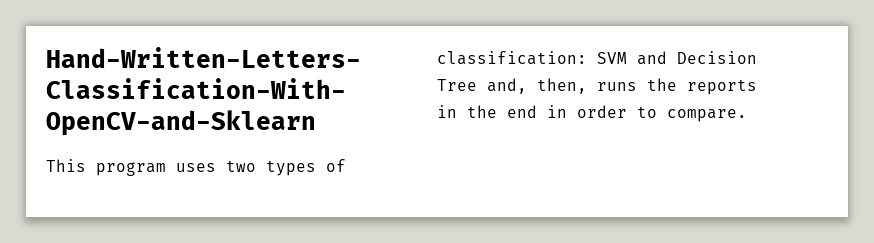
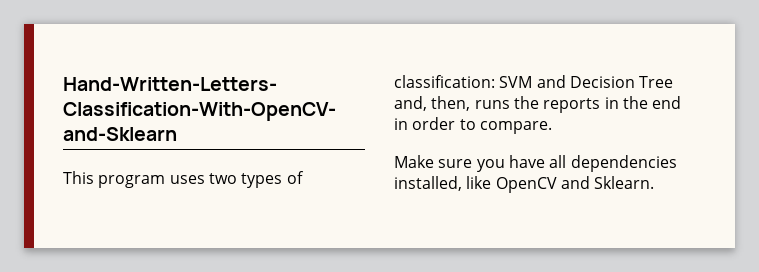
(747, 115) none -> [394,155,677,172] [394,176,655,193] // Make sure you have all dependencies installed, like OpenCV and Sklearn.

